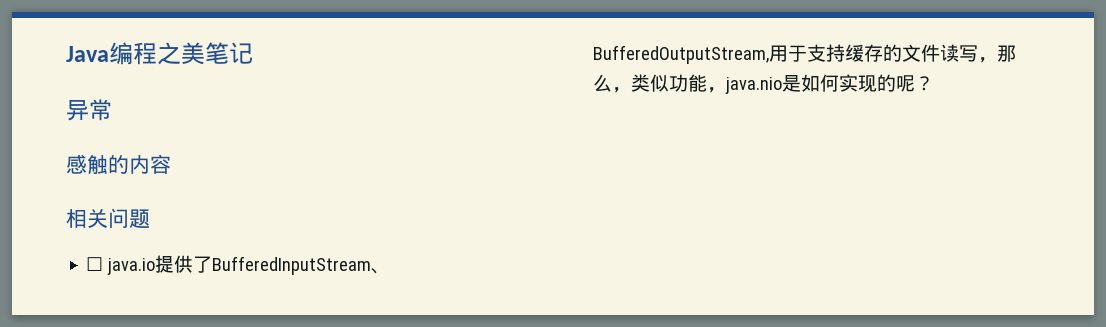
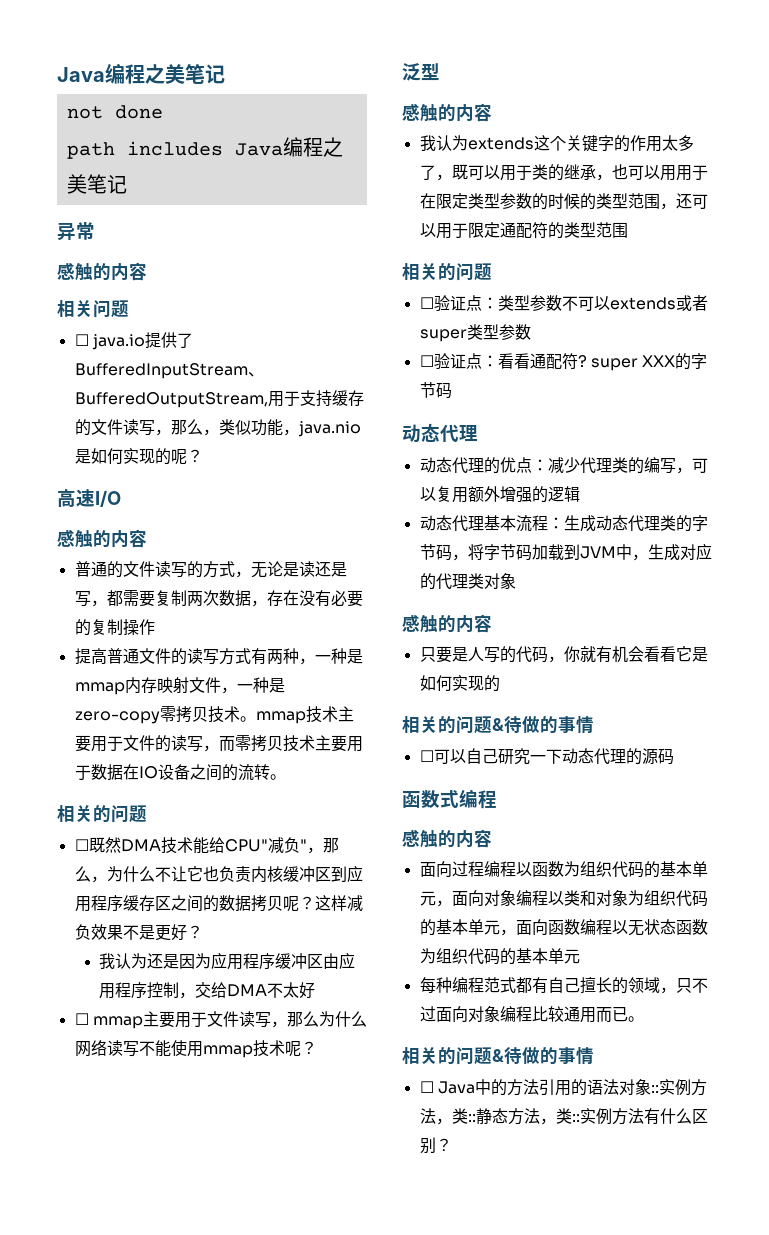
[66,42,253,65] Java编程之美笔记 -> [57,63,225,84] [66,105,163,119] [66,137,343,159] [66,174,127,194] Java编程之美笔记 // not done // path includes Java编程之美笔记
(935, 83) none -> [57,489,121,507] [57,529,147,548] [74,561,347,578] [74,590,363,607] [74,619,155,636] [74,648,363,665] [74,677,285,695] [74,706,354,724] [74,735,363,752] [74,764,286,781] [57,805,147,823] [74,837,339,854] [74,865,363,883] [74,895,363,912] [74,924,203,941] [99,952,356,970] [99,982,316,999] [74,1011,367,1029] [74,1039,317,1058] [402,63,440,81] [402,103,492,122] [419,135,694,152] [419,164,708,181] [419,193,708,210] [419,222,628,239] [402,263,492,281] [419,295,708,311] [419,324,531,342] [419,353,708,371] [419,382,452,399] [402,423,478,443] [419,457,708,474] [419,486,580,503] [419,515,708,532] [419,543,712,561] [419,573,516,590] [402,614,492,633] [419,646,708,663] [419,675,500,692] [402,716,594,734] [419,748,674,765] [402,789,497,809] [402,829,492,848] [419,861,708,878] [419,890,708,907] [419,919,708,936] [419,948,580,965] [419,977,708,994] [419,1006,644,1023] [402,1047,594,1065] [419,1079,707,1096] [419,1108,708,1125] [419,1137,452,1154] // 高速I/O // 感触的内容 // 普通的文件读写的方式，无论是读还是写，都需要复制两次数据，存在没有必要的复制操作 // 提高普通文件的读写方式有两种，一种是mmap内存映射文件，一种是zero-copy零拷贝技术。mmap技术主要用于文件的读写，而零拷贝技术主要用于数据在IO设备之间的流转。 // 相关的问题 // ☐既然DMA技术能给CPU"减负"，那么，为什么不让它也负责内核缓冲区到应用程序缓存区之间的数据拷贝呢？这样减负效果不是更好？ // 我认为还是因为应用程序缓冲区由应用程序控制，交给DMA不太好 // ☐ mmap主要用于文件读写，那么为什么网络读写不能使用mmap技术呢？ // 泛型 // 感触的内容 // 我认为extends这个关键字的作用太多了，既可以用于类的继承，也可以用用于在限定类型参数的时候的类型范围，还可以用于限定通配符的类型范围 // 相关的问题 // ☐验证点：类型参数不可以extends或者super类型参数 // ☐验证点：看看通配符? super XXX的字节码 // 动态代理 // 动态代理的优点：减少代理类的编写，可以复用额外增强的逻辑 // 动态代理基本流程：生成动态代理类的字节码，将字节码加载到JVM中，生成对应的代理类对象 // 感触的内容 // 只要是人写的代码，你就有机会看看它是如何实现的 // 相关的问题&待做的事情 // ☐可以自己研究一下动态代理的源码 // 函数式编程 // 感触的内容 // 面向过程编程以函数为组织代码的基本单元，面向对象编程以类和对象为组织代码的基本单元，面向函数编程以无状态函数为组织代码的基本单元 // 每种编程范式都有自己擅长的领域，只不过面向对象编程比较通用而已。 // 相关的问题&待做的事情 // ☐ Java中的方法引用的语法对象::实例方法，类::静态方法，类::实例方法有什么区别？

